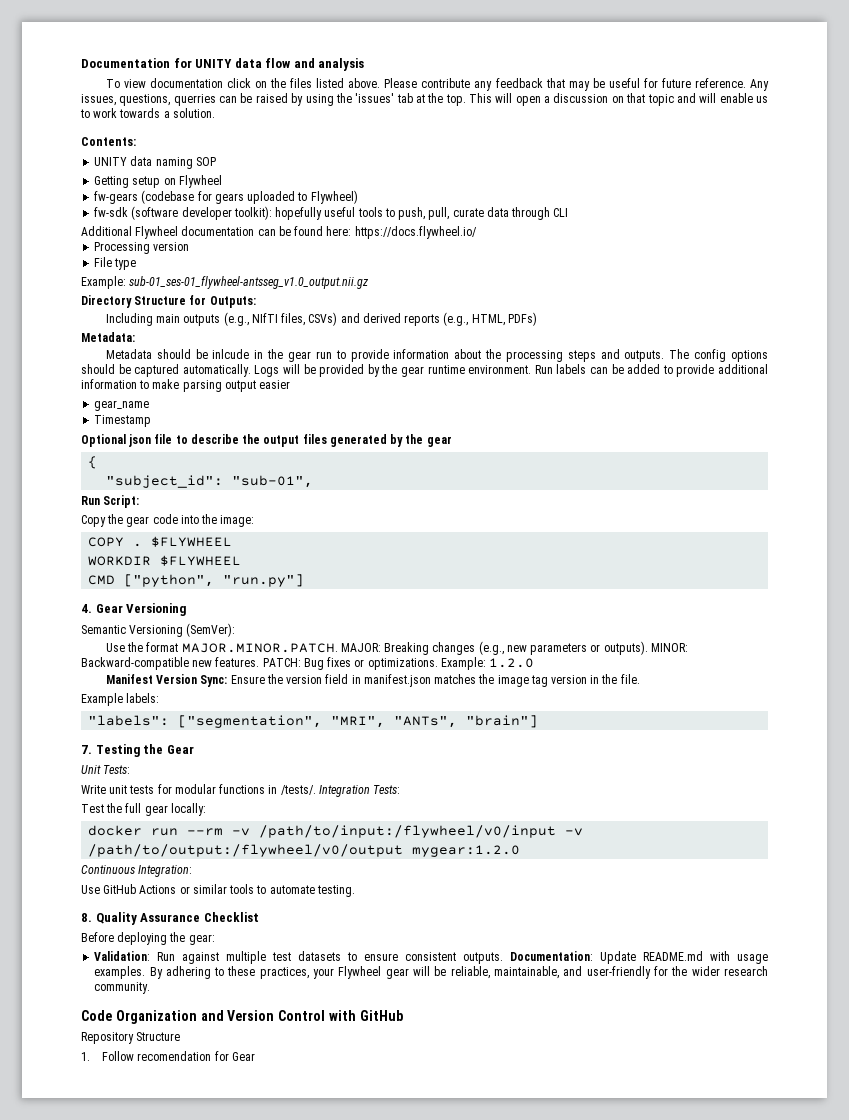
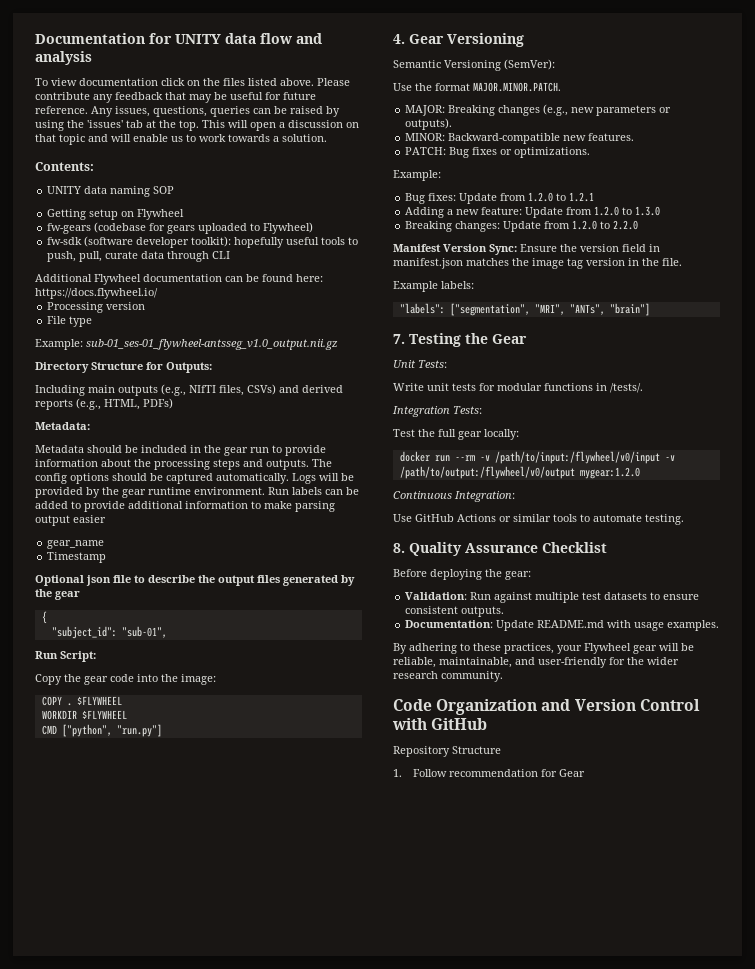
[173,94,216,106] querries -> [210,106,250,117] queries
[212,349,250,359] inlcude -> [141,445,187,453] included
(338, 648) none -> (561, 87) //
(648, 648) none -> (453, 124) //
(260, 662) none -> (635, 137) //
[440,657,535,670] Example: 1.2.0 -> [393,170,441,181] [405,192,595,204] [405,206,661,218] [405,220,639,232] // Example: // Bug fixes: Update from 1.2.0 to 1.2.1 // Adding a new feature: Update from 1.2.0 to 1.3.0 // Breaking changes: Update from 1.2.0 to 2.2.0
(316, 790) none -> (643, 388) //
(504, 958) none -> (505, 611) //
(146, 972) none -> (720, 625) //
[137,1051,212,1061] recomendation -> [449,769,539,777] recommendation

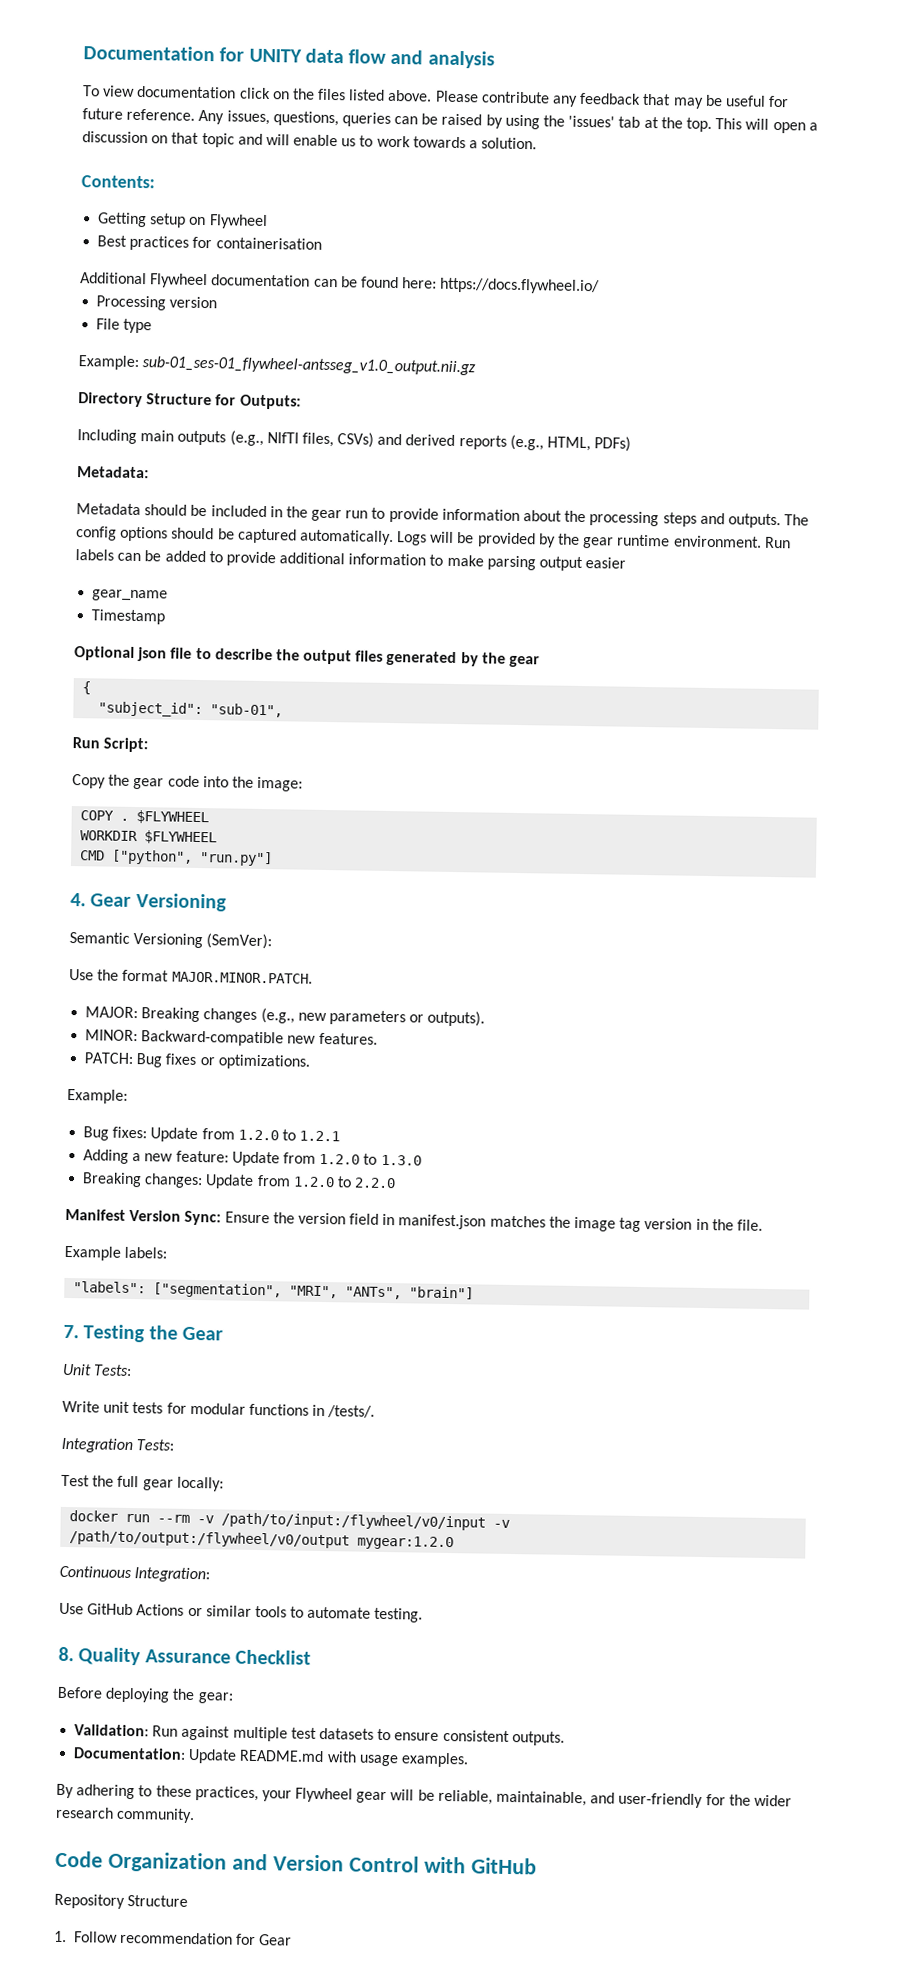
[47,186,175,197] // UNITY data naming SOP -> (155, 182) none
[47,222,314,234] [47,236,359,248] [47,251,231,262] fw-gears (codebase for gears uploaded to Flywheel) // fw-sdk (software developer toolkit): hopefully useful tools to push, pull, curate data through CLI -> [97,235,322,251] Best practices for containerisation

